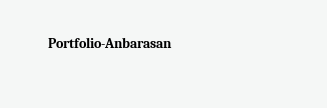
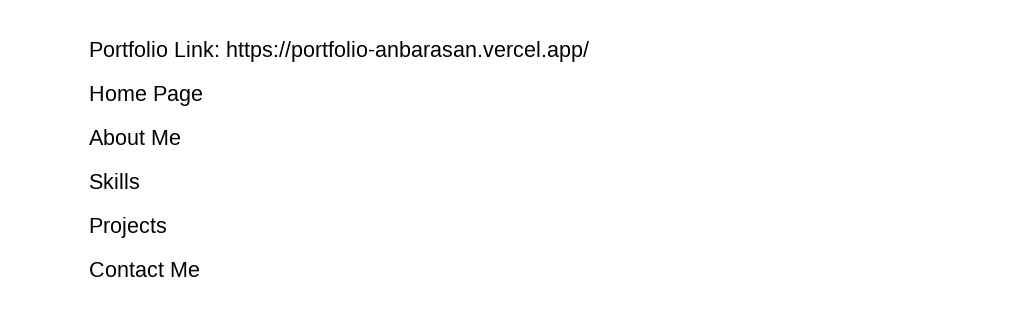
[48,37,172,48] Portfolio-Anbarasan -> [89,41,589,62] [89,86,203,106] [89,129,181,145] [89,173,140,189] [89,217,167,238] [89,262,200,277] Portfolio Link: https://portfolio-anbarasan.vercel.app/ // Home Page // About Me // Skills // Projects // Contact Me

